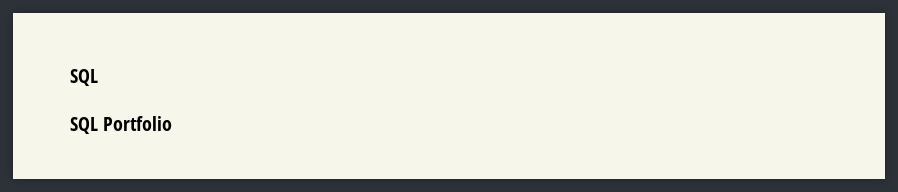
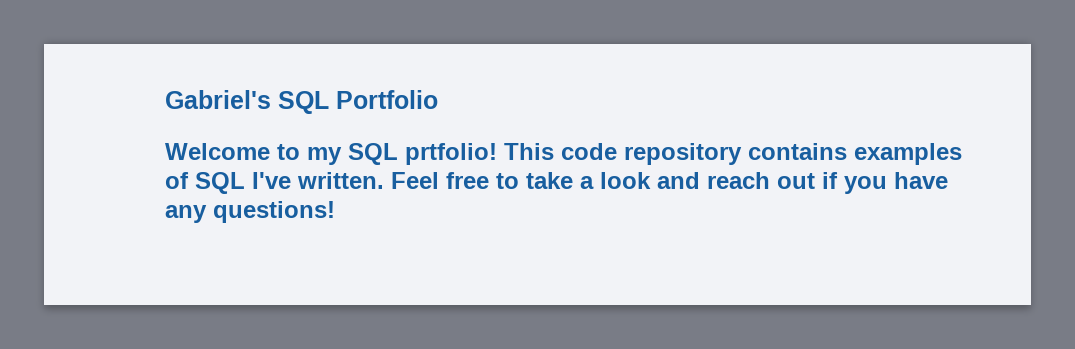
[70,69,98,86] SQL // -> [165,90,271,109] Gabriel's
(173, 123) none -> [165,143,962,165] [165,172,948,194] [165,201,335,223] // Welcome to my SQL prtfolio! This code repository contains examples of SQL I've written. Feel free to take a look and reach out if you have any questions!

